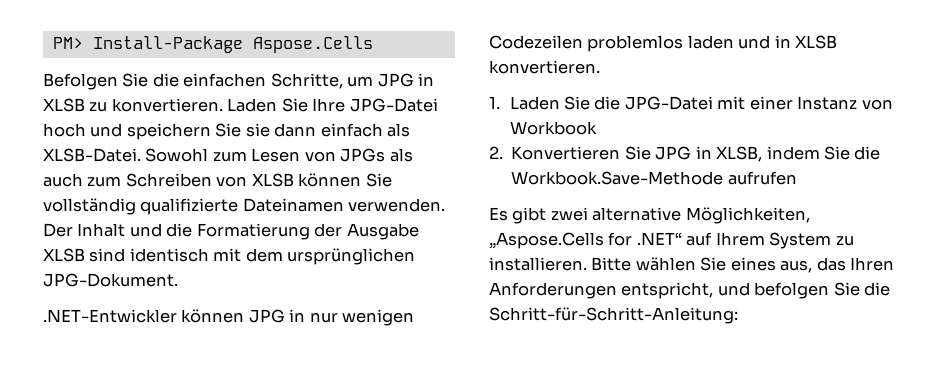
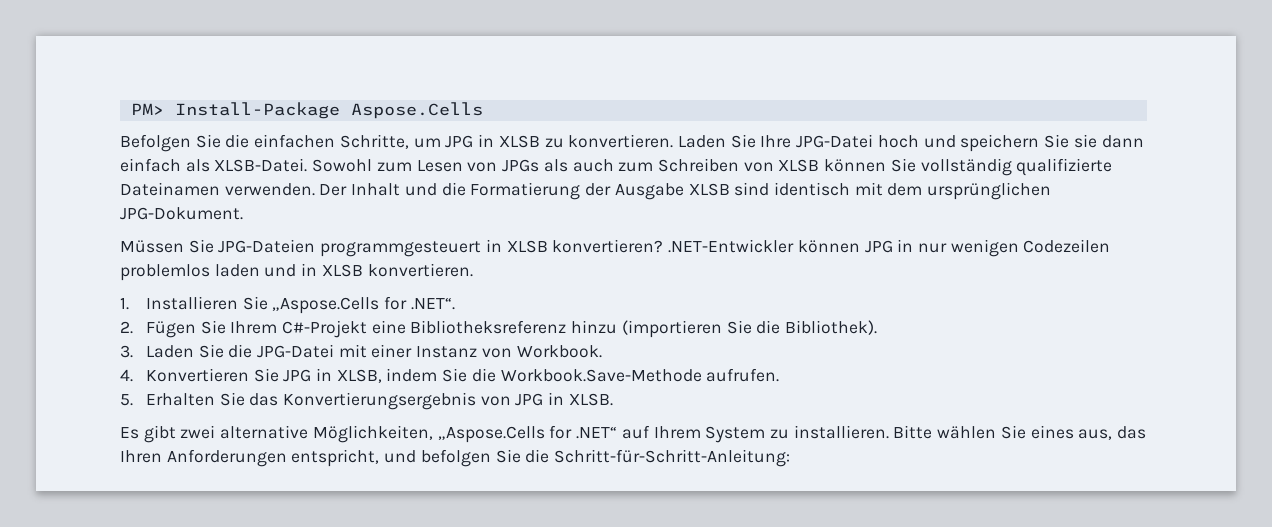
(178, 280) none -> [120,239,664,257] Müssen Sie JPG-Dateien programmgesteuert in XLSB konvertieren?
(500, 102) none -> [145,296,455,314] [120,320,878,338] [120,345,133,358] Installieren Sie „Aspose.Cells for .NET“. // 2. Fügen Sie Ihrem C#-Projekt eine Bibliotheksreferenz hinzu (importieren Sie die Bibliothek). // 3.
[509,121,597,135] [489,146,503,159] Workbook // 2. -> [516,345,602,358] [120,369,133,382] Workbook. // 4.
[727,171,797,185] aufrufen -> [706,368,780,382] [120,392,613,410] aufrufen. // 5. Erhalten Sie das Konvertierungsergebnis von JPG in XLSB.

